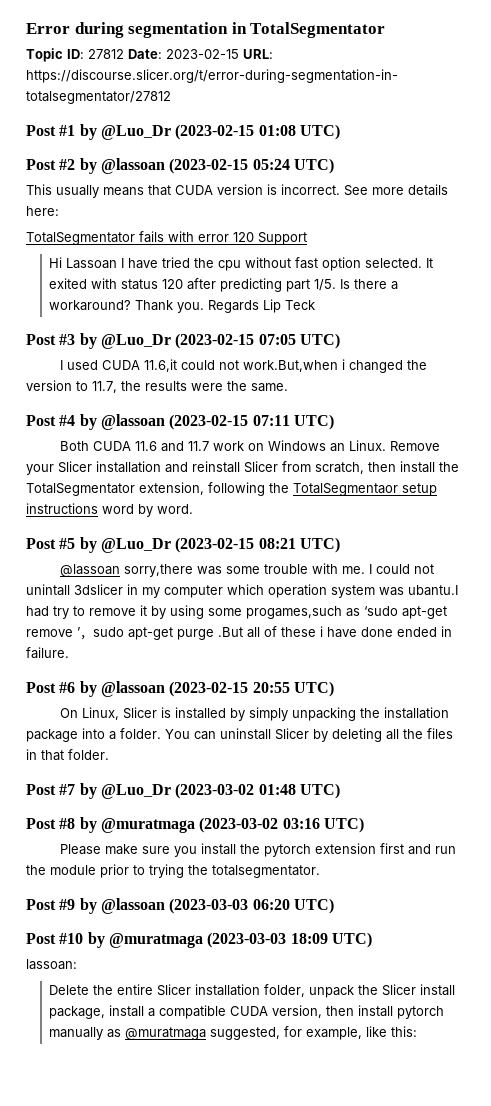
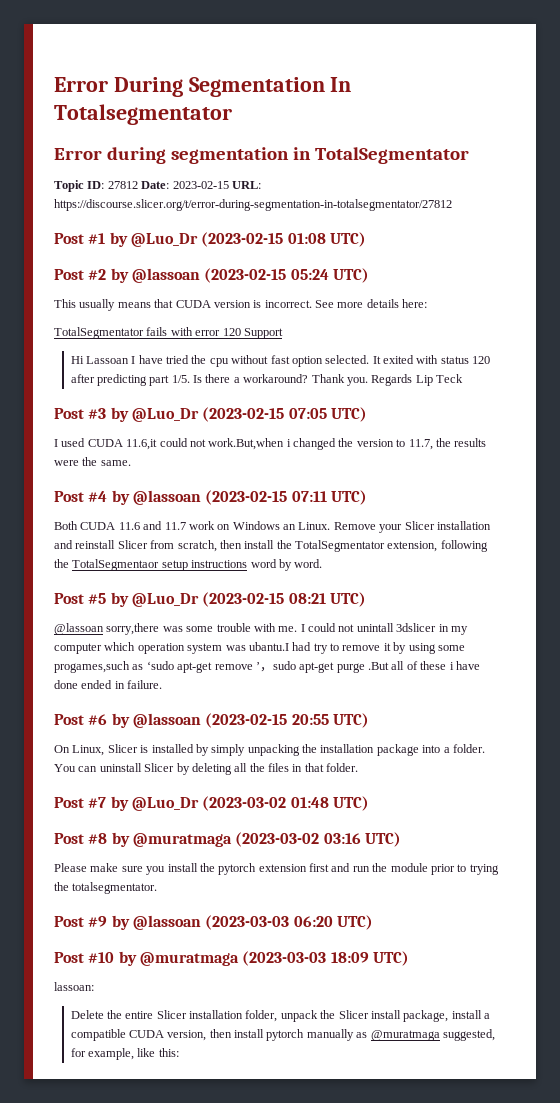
[26,23,70,34] Error -> [54,77,352,97] [54,104,232,125] [54,148,102,160] Error During Segmentation In Totalsegmentator // Error

